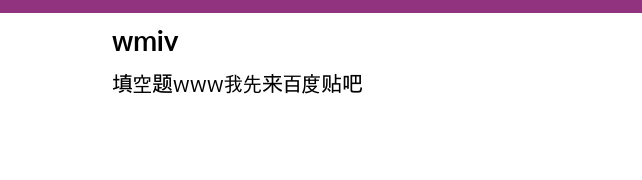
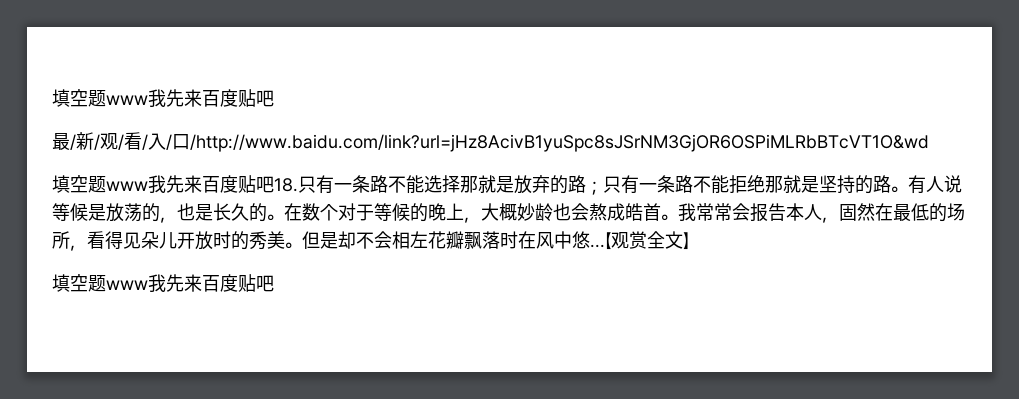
[112,30,179,51] wmiv -> [52,89,274,107] [52,132,929,152] [52,175,962,195] [52,203,965,223] [52,231,689,251] 填空题www我先来百度贴吧 // 最/新/观/看/入/口/http://www.baidu.com/link?url=jHz8AcivB1yuSpc8sJSrNM3GjOR6OSPiMLRbBTcVT1O&wd // 填空题www我先来百度贴吧18.只有一条路不能选择那就是放弃的路；只有一条路不能拒绝那就是坚持的路。有人说等候是放荡的，也是长久的。在数个对于等候的晚上，大概妙龄也会熬成皓首。我常常会报告本人，固然在最低的场所，看得见朵儿开放时的秀美。但是却不会相左花瓣飘落时在风中悠...【观赏全文】

